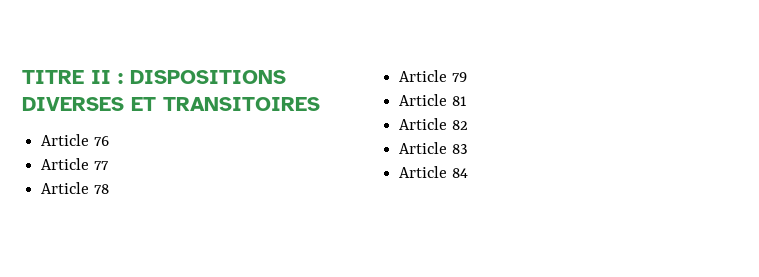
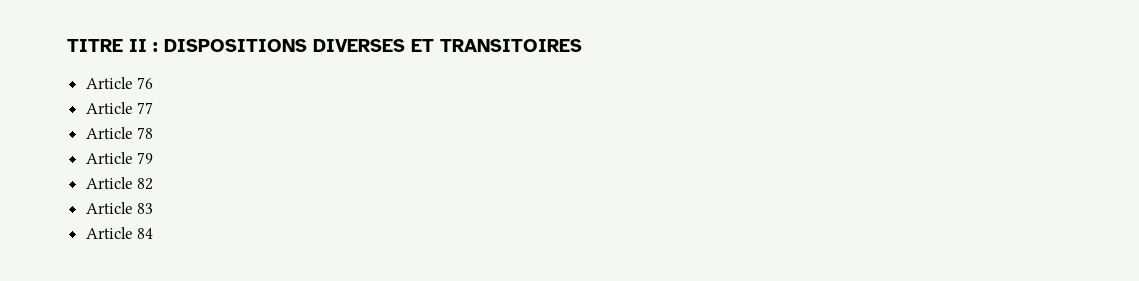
[399,94,467,106] // Article 81 -> (154, 158) none

